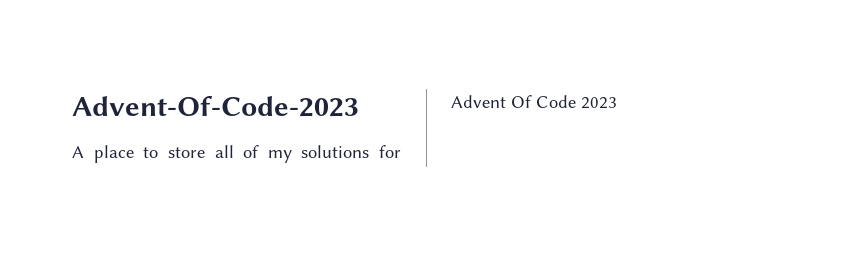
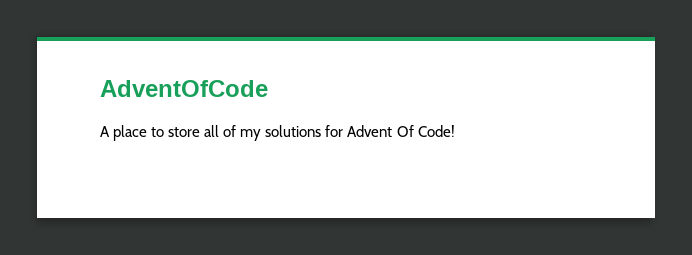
[72,96,359,117] Advent-Of-Code-2023 -> [100,80,268,97] AdventOfCode
[536,95,617,109] Code 2023 -> [417,125,455,137] Code!

